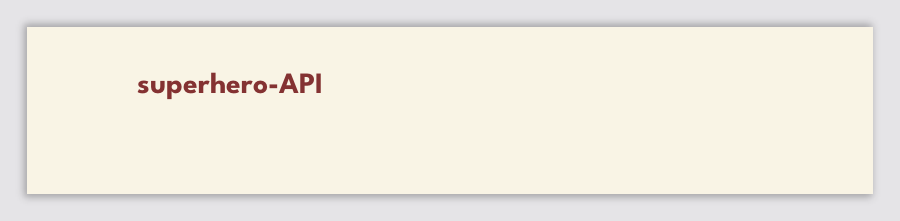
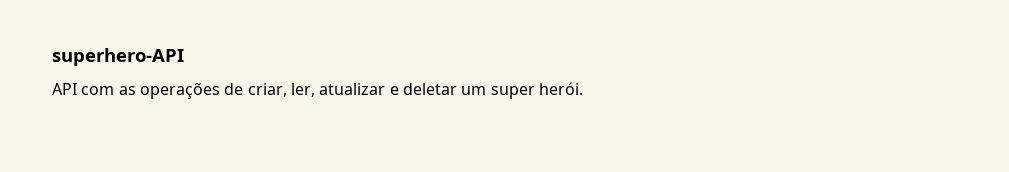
(323, 86) none -> [52,82,583,99] // API com as operações de criar, ler, atualizar e deletar um super herói.

